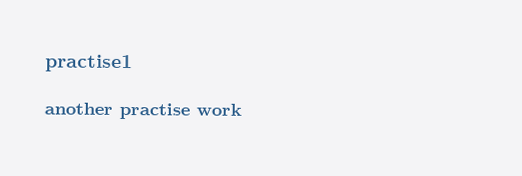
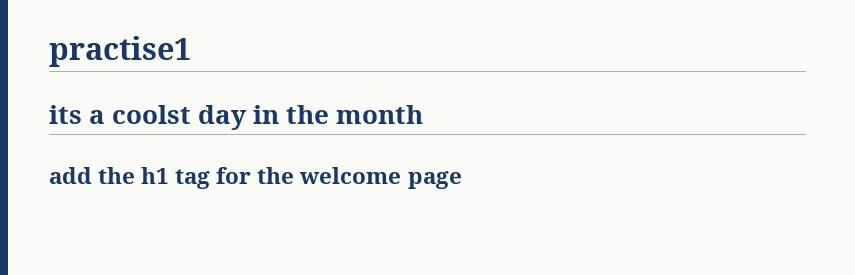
[44,102,242,120] another practise work -> [49,105,424,130] [49,167,462,189] its a coolst day in the month // add the h1 tag for the welcome page

